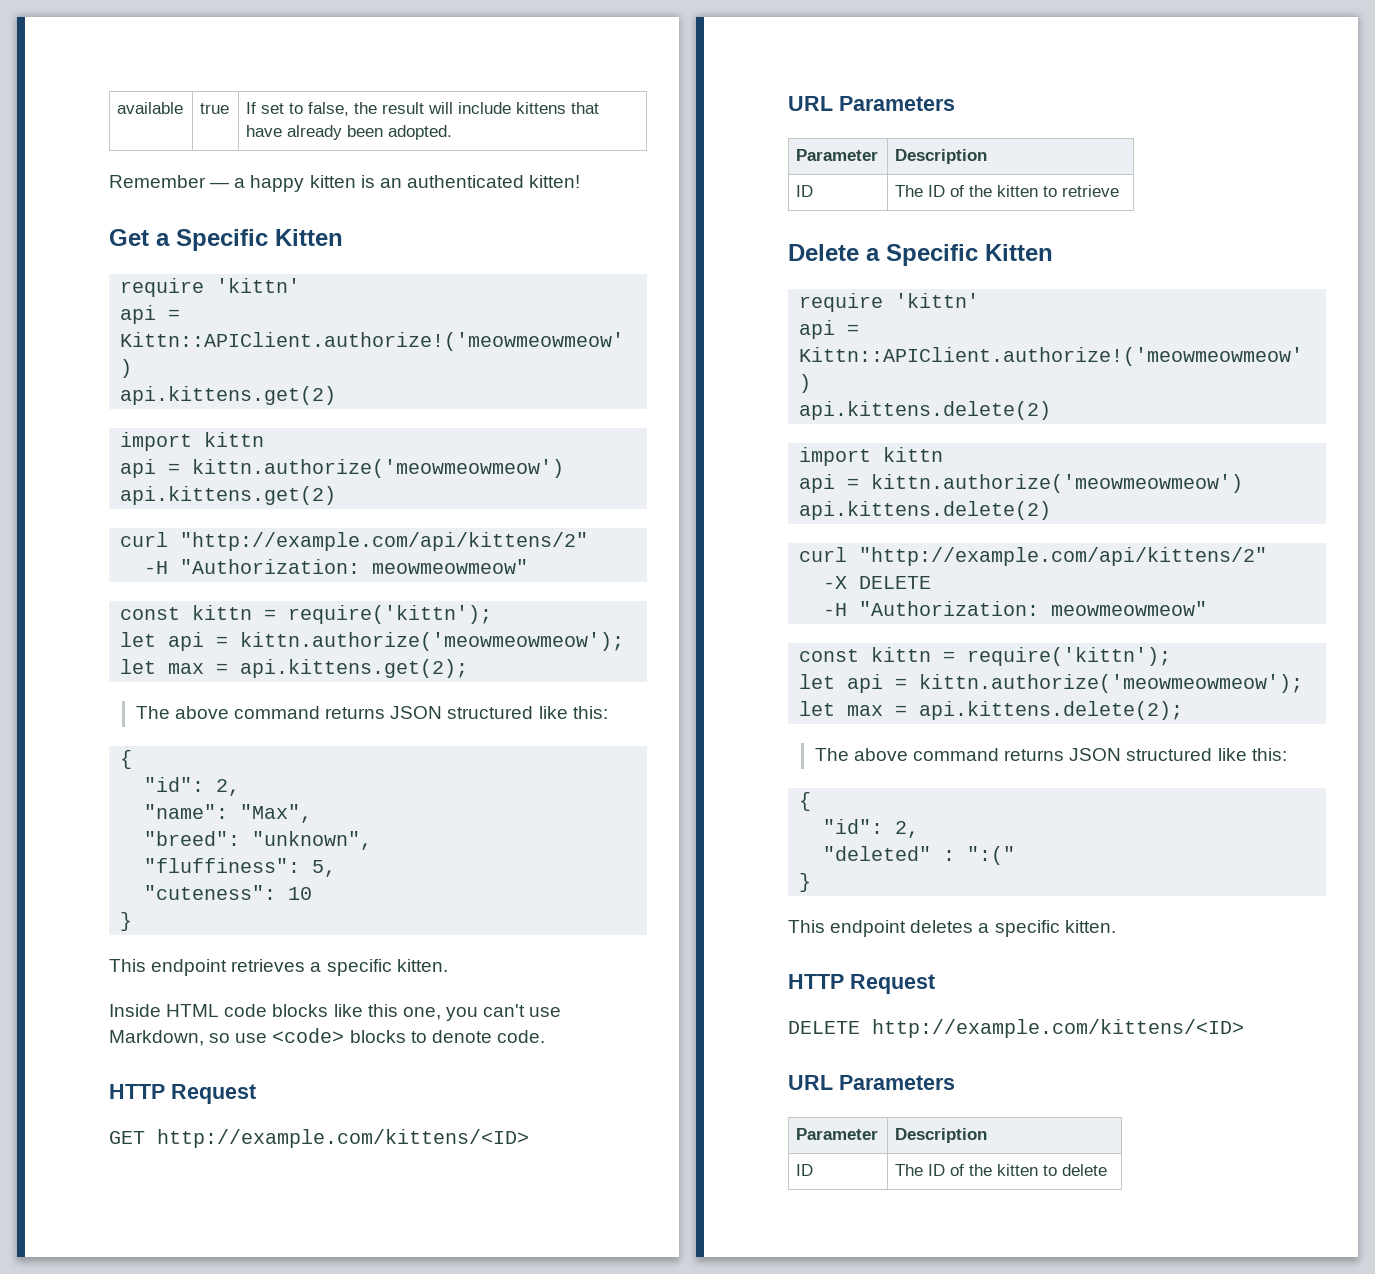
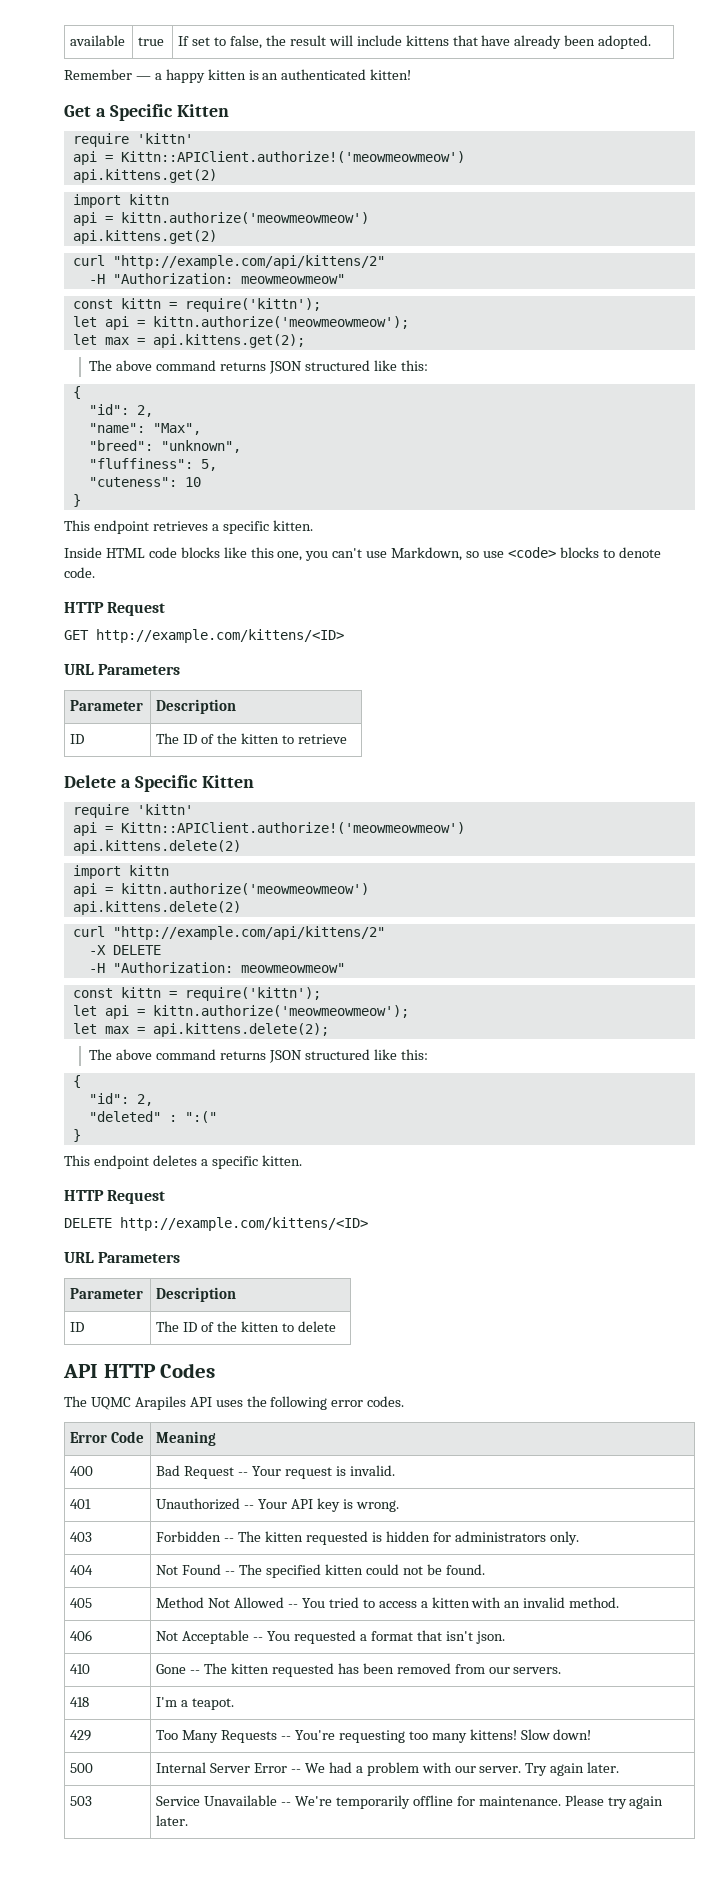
(1108, 1170) none -> [63,1363,216,1378] [64,1396,405,1410] [70,1431,145,1443] [156,1431,217,1446] [70,1466,94,1476] [156,1465,395,1479] [70,1499,92,1509] [156,1498,399,1512] [70,1532,93,1542] [156,1531,579,1545] [70,1565,94,1575] [156,1564,485,1578] [70,1598,93,1608] [156,1597,620,1608] [70,1630,93,1641] [156,1630,505,1644] [70,1664,91,1674] [156,1663,562,1677] [70,1697,90,1707] [156,1697,235,1710] [70,1730,92,1741] [156,1729,592,1743] [70,1763,94,1773] [156,1762,620,1776] [70,1796,93,1806] [156,1795,664,1809] [156,1815,189,1826] // API HTTP Codes // The UQMC Arapiles API uses the following error codes. // Error Code | Meaning // 400 | Bad Request -- Your request is invalid. // 401 | Unauthorized -- Your API key is wrong. // 403 | Forbidden -- The kitten requested is hidden for administrators only. // 404 | Not Found -- The specified kitten could not be found. // 405 | Method Not Allowed -- You tried to access a kitten with an invalid method. // 406 | Not Acceptable -- You requested a format that isn't json. // 410 | Gone -- The kitten requested has been removed from our servers. // 418 | I'm a teapot. // 429 | Too Many Requests -- You're requesting too many kittens! Slow down! // 500 | Internal Server Error -- We had a problem with our server. Try again later. // 503 | Service Unavailable -- We're temporarily offline for maintenance. Please try again later.

